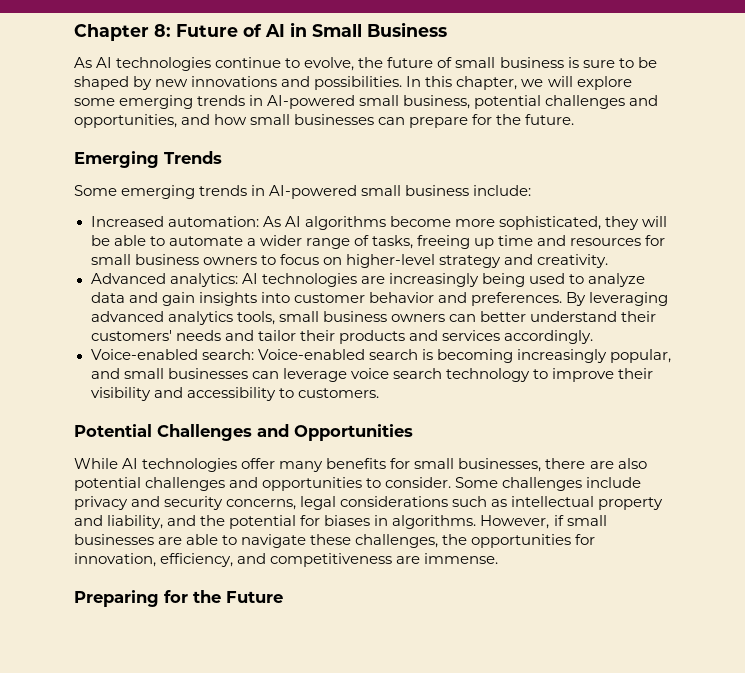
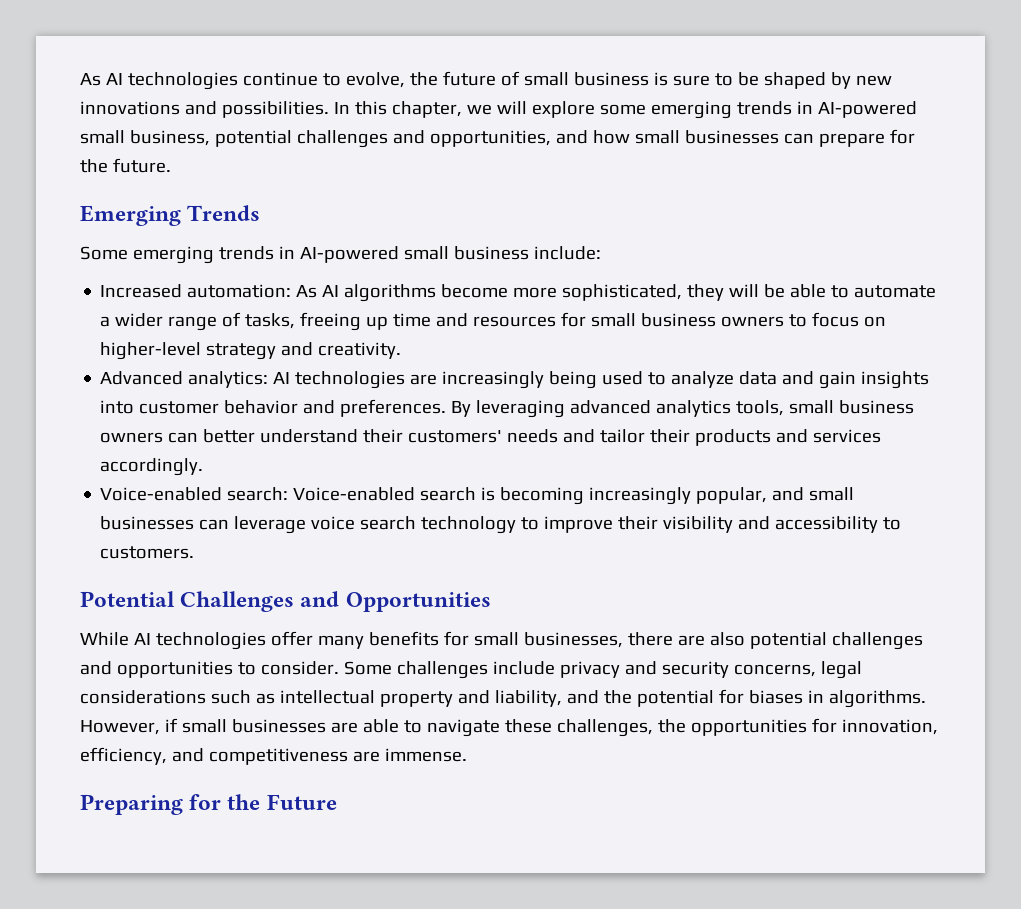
[74,22,447,41] Chapter 8: Future of AI in Small Business // -> (80, 79) none

